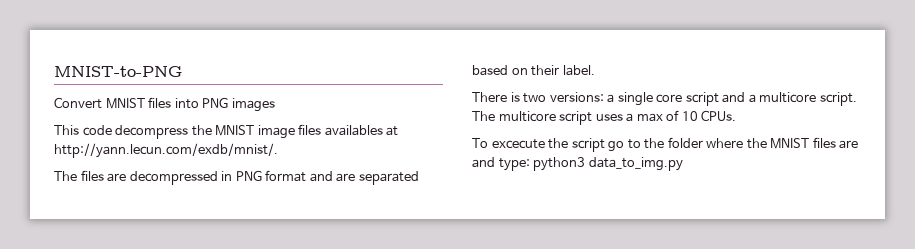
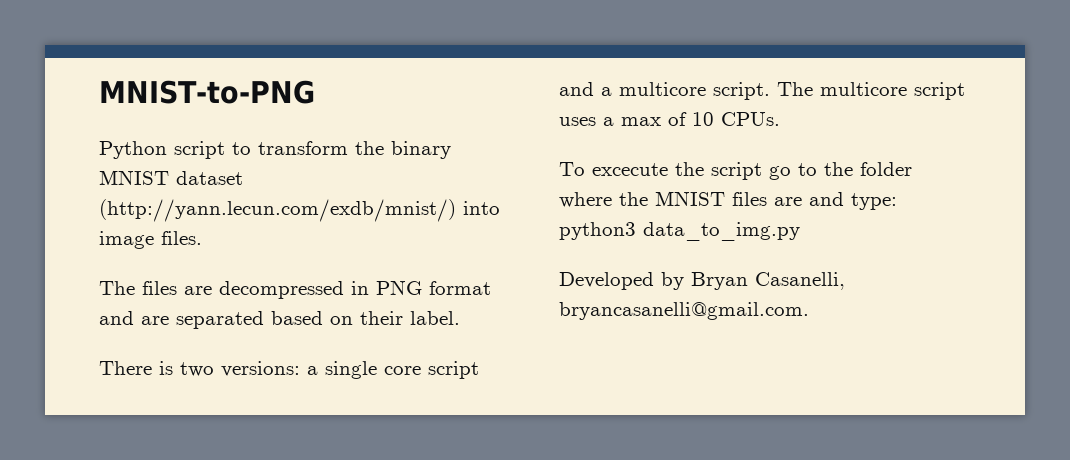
[54,97,275,112] [54,124,399,139] [54,143,278,158] Convert MNIST files into PNG images // This code decompress the MNIST image files availables at http://yann.lecun.com/exdb/mnist/. -> [99,141,451,159] [99,170,243,185] [99,199,500,222] [99,231,202,249] Python script to transform the binary MNIST dataset (http://yann.lecun.com/exdb/mnist/) into image files.
(683, 164) none -> [559,272,845,290] [559,302,809,320] // Developed by Bryan Casanelli, bryancasanelli@gmail.com.

